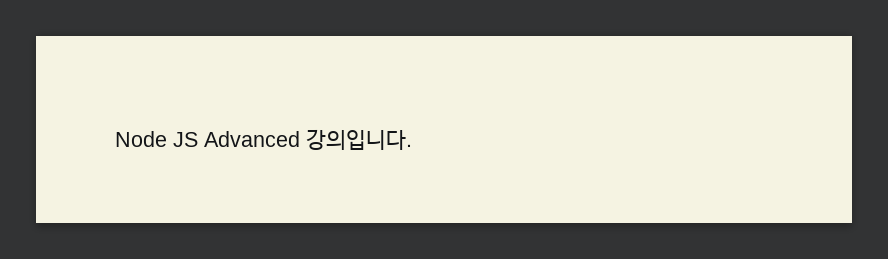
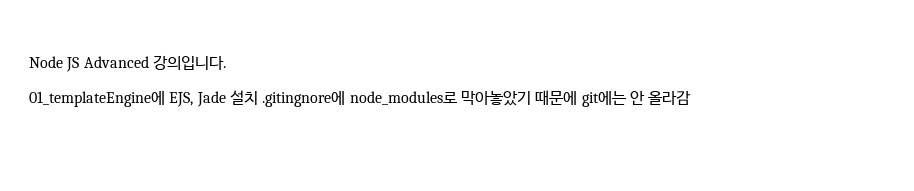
(412, 139) none -> [29,90,692,107] // 01_templateEngine에 EJS, Jade 설치 .gitingnore에 node_modules로 막아놓았기 때문에 git에는 안 올라감

